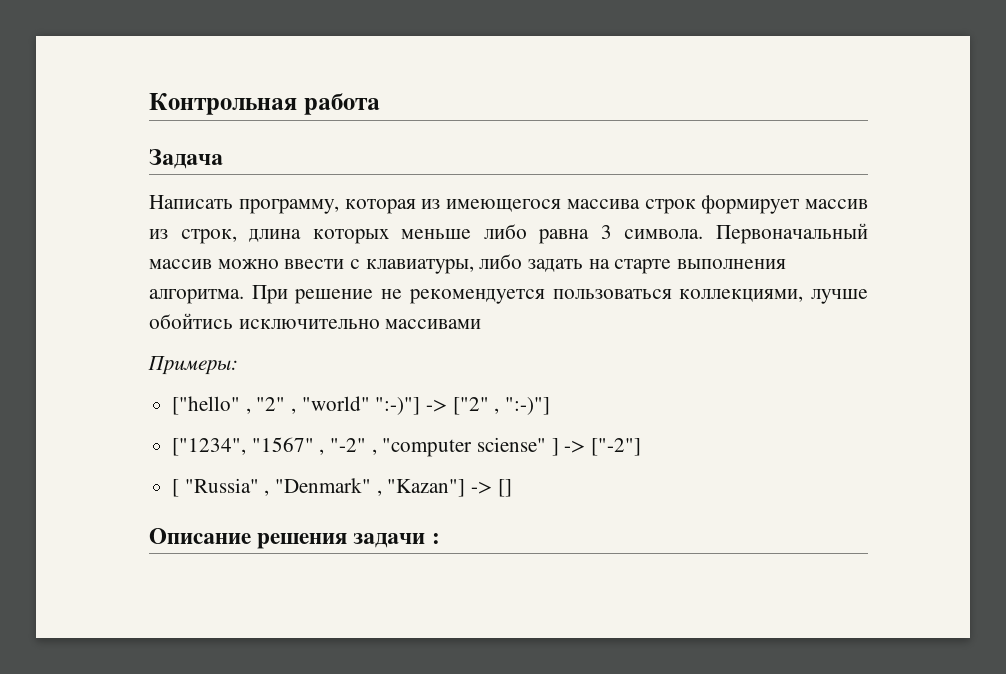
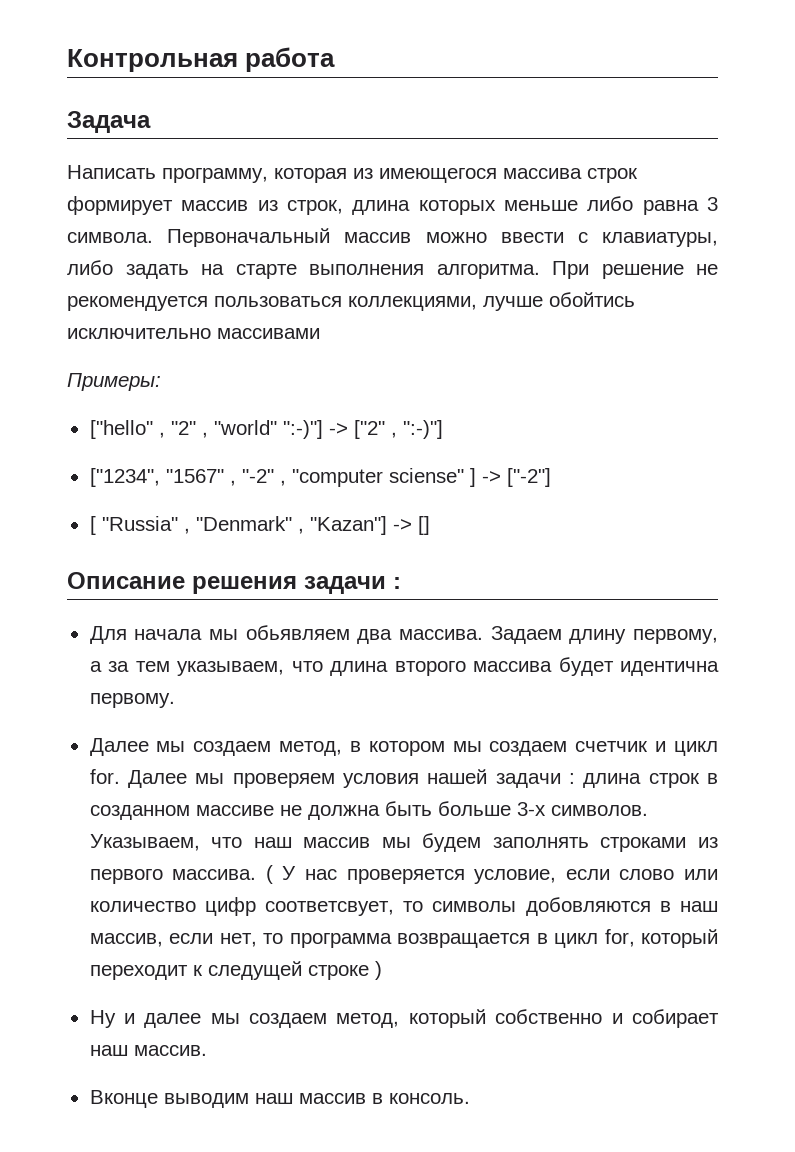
(440, 538) none -> [89,625,718,644] [89,657,720,676] [89,693,175,708] [89,738,719,756] [89,769,719,788] [89,801,648,820] [89,833,718,852] [89,865,719,884] [89,897,719,916] [89,929,718,948] [89,961,382,980] [89,1009,719,1028] [89,1045,207,1056] [89,1090,470,1108] // Для начала мы обьявляем два массива. Задаем длину первому, а за тем указываем, что длина второго массива будет идентична первому. // Далее мы создаем метод, в котором мы создаем счетчик и цикл for. Далее мы проверяем условия нашей задачи : длина строк в созданном массиве не должна быть больше 3-х символов. Указываем, что наш массив мы будем заполнять строками из первого массива. ( У нас проверяется условие, если слово или количество цифр соответсвует, то символы добовляются в наш массив, если нет, то программа возвращается в цикл for, который переходит к следущей строке ) // Ну и далее мы создаем метод, который собственно и собирает наш массив. // Вконце выводим наш массив в консоль.

